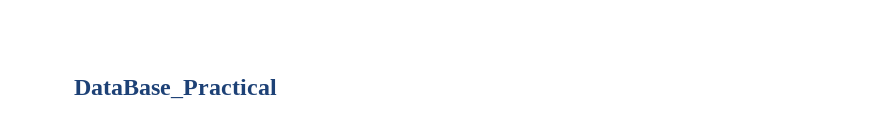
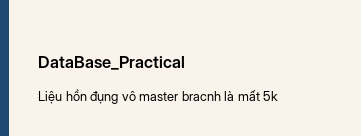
(277, 89) none -> [38,89,279,104] // Liệu hồn đụng vô master bracnh là mất 5k

